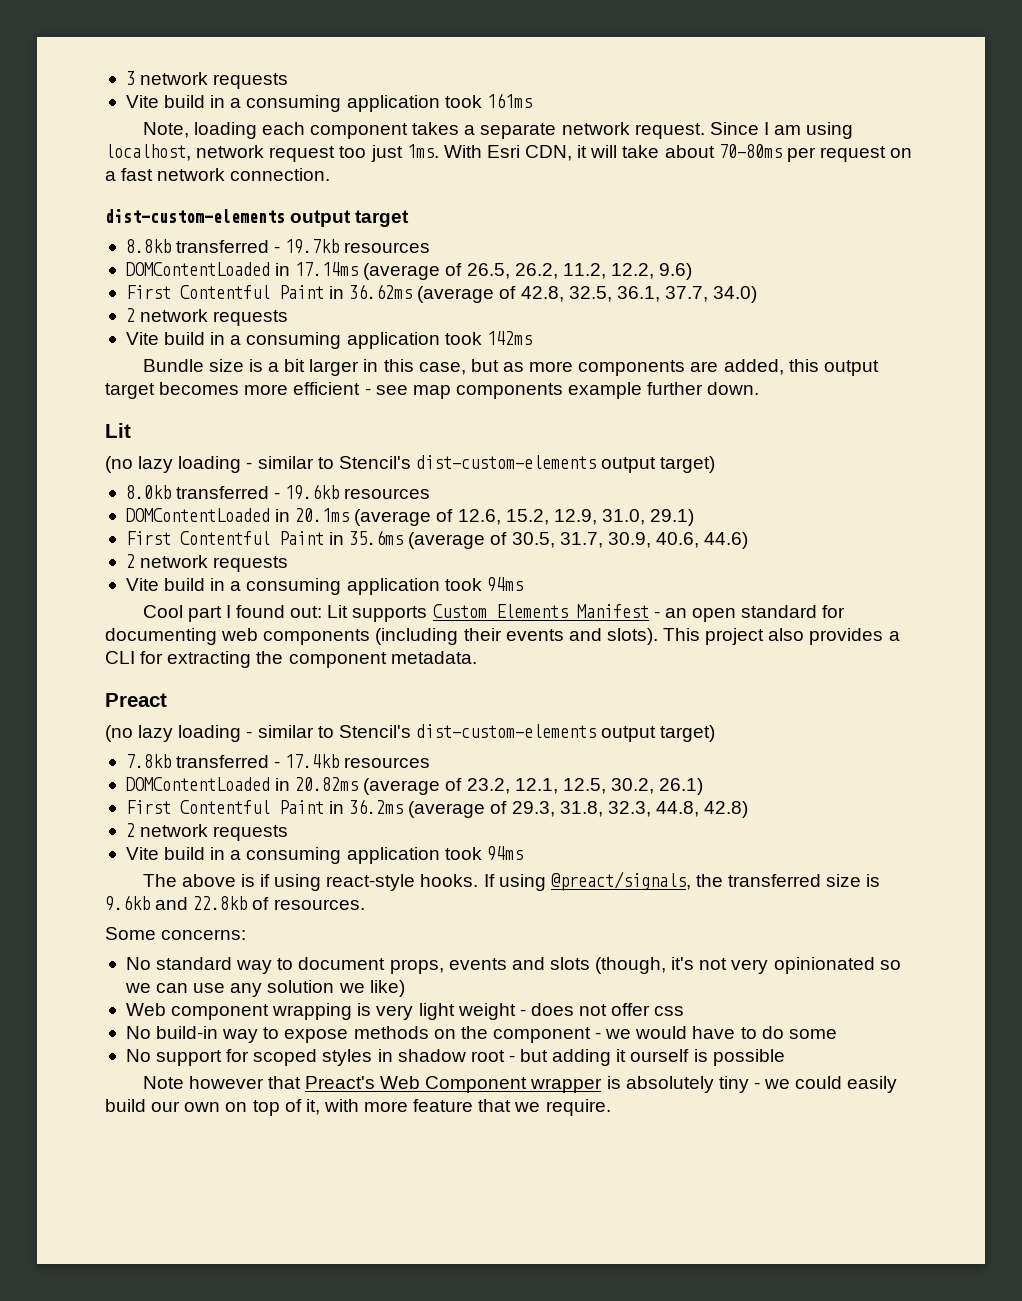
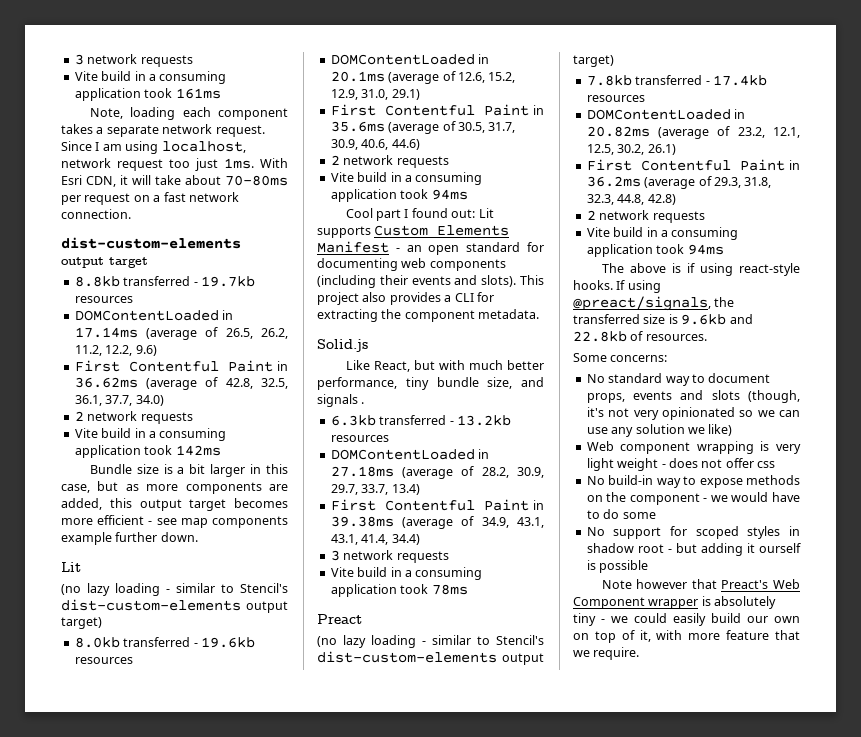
(477, 657) none -> [317,339,368,352] [345,360,544,372] [317,377,544,390] [317,394,365,407] [330,415,511,426] [330,435,389,442] [330,449,490,460] [330,466,544,479] [330,484,420,495] [330,499,544,511] [330,516,544,529] [330,534,420,545] [330,550,449,563] [330,567,483,580] [330,584,468,597] // Solid.js // Like React, but with much better performance, tiny bundle size, and signals . // 6.3kb transferred - 13.2kb resources // DOMContentLoaded in 27.18ms (average of 28.2, 30.9, 29.7, 33.7, 13.4) // First Contentful Paint in 39.38ms (average of 34.9, 43.1, 43.1, 41.4, 34.4) // 3 network requests // Vite build in a consuming application took 78ms

